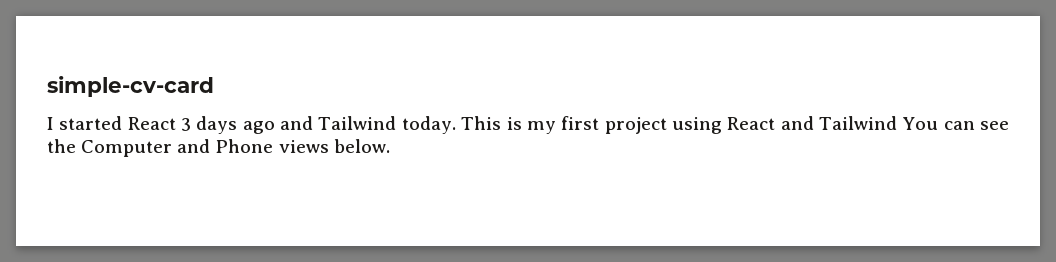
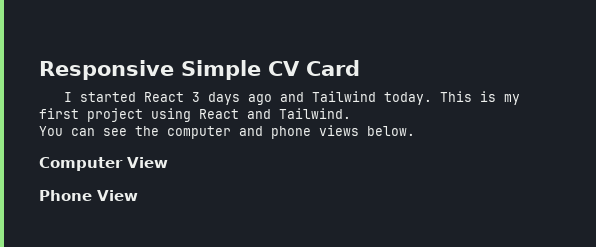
[47,76,214,97] simple-cv-card -> [39,60,360,80] Responsive Simple CV Card
[818,116,897,130] Tailwind -> [279,108,351,119] Tailwind. //
[81,139,274,157] Computer and Phone -> [167,126,311,139] computer and phone
(390, 146) none -> [39,157,168,171] [39,190,138,201] // Computer View // Phone View

